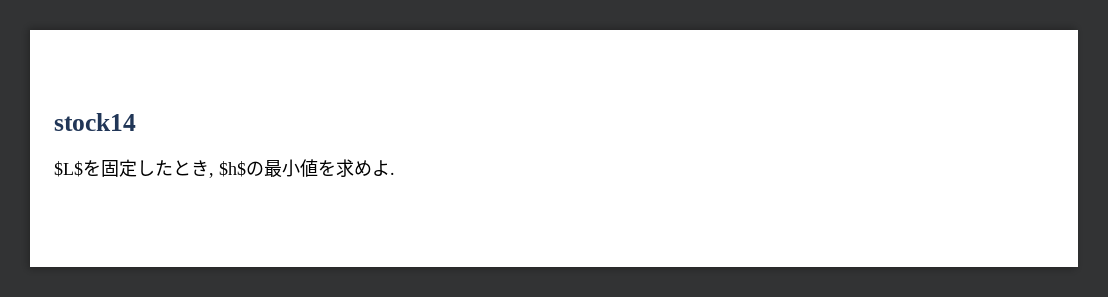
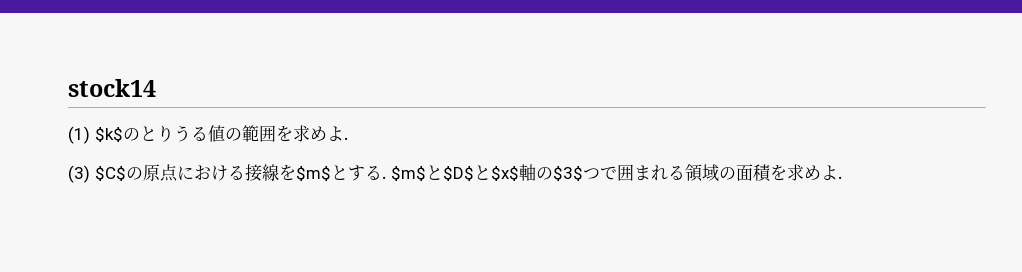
[54,159,318,178] $L$を固定したとき, $h$の最小値 -> [68,125,348,144] [68,164,772,183] (1) $k$のとりうる値の範囲を求めよ. // (3) $C$の原点における接線を$m$とする. $m$と$D$と$x$軸の$3$つで囲まれる領域の面積

